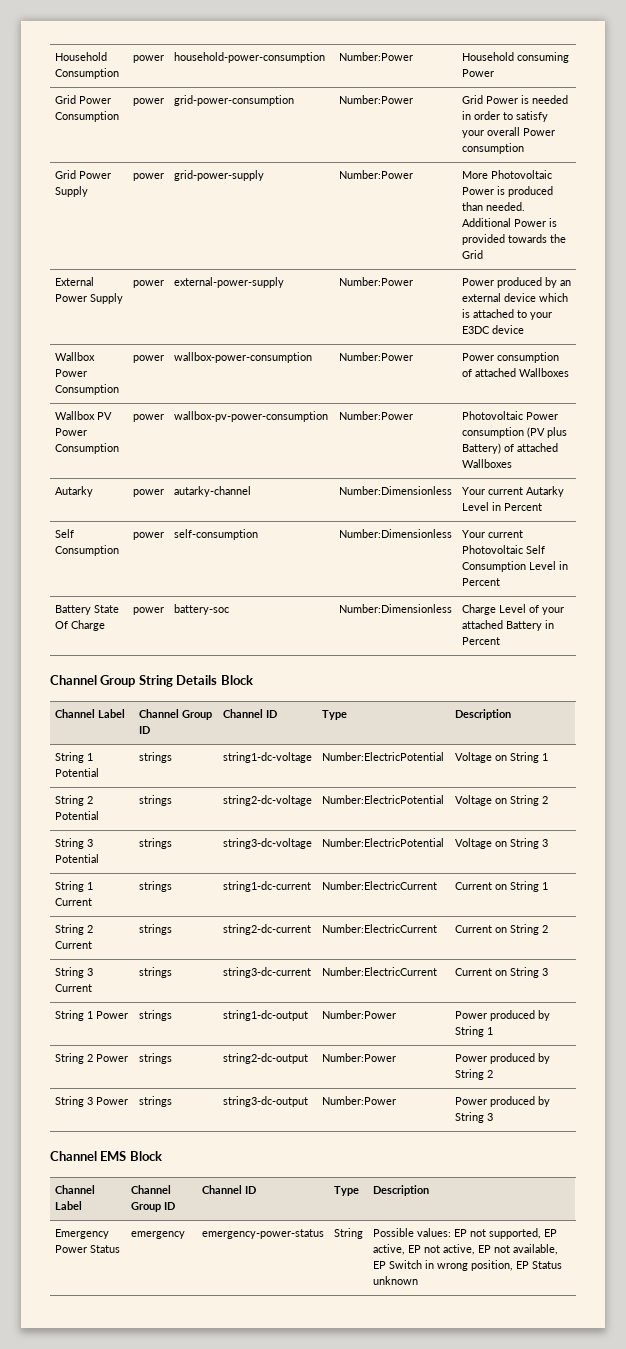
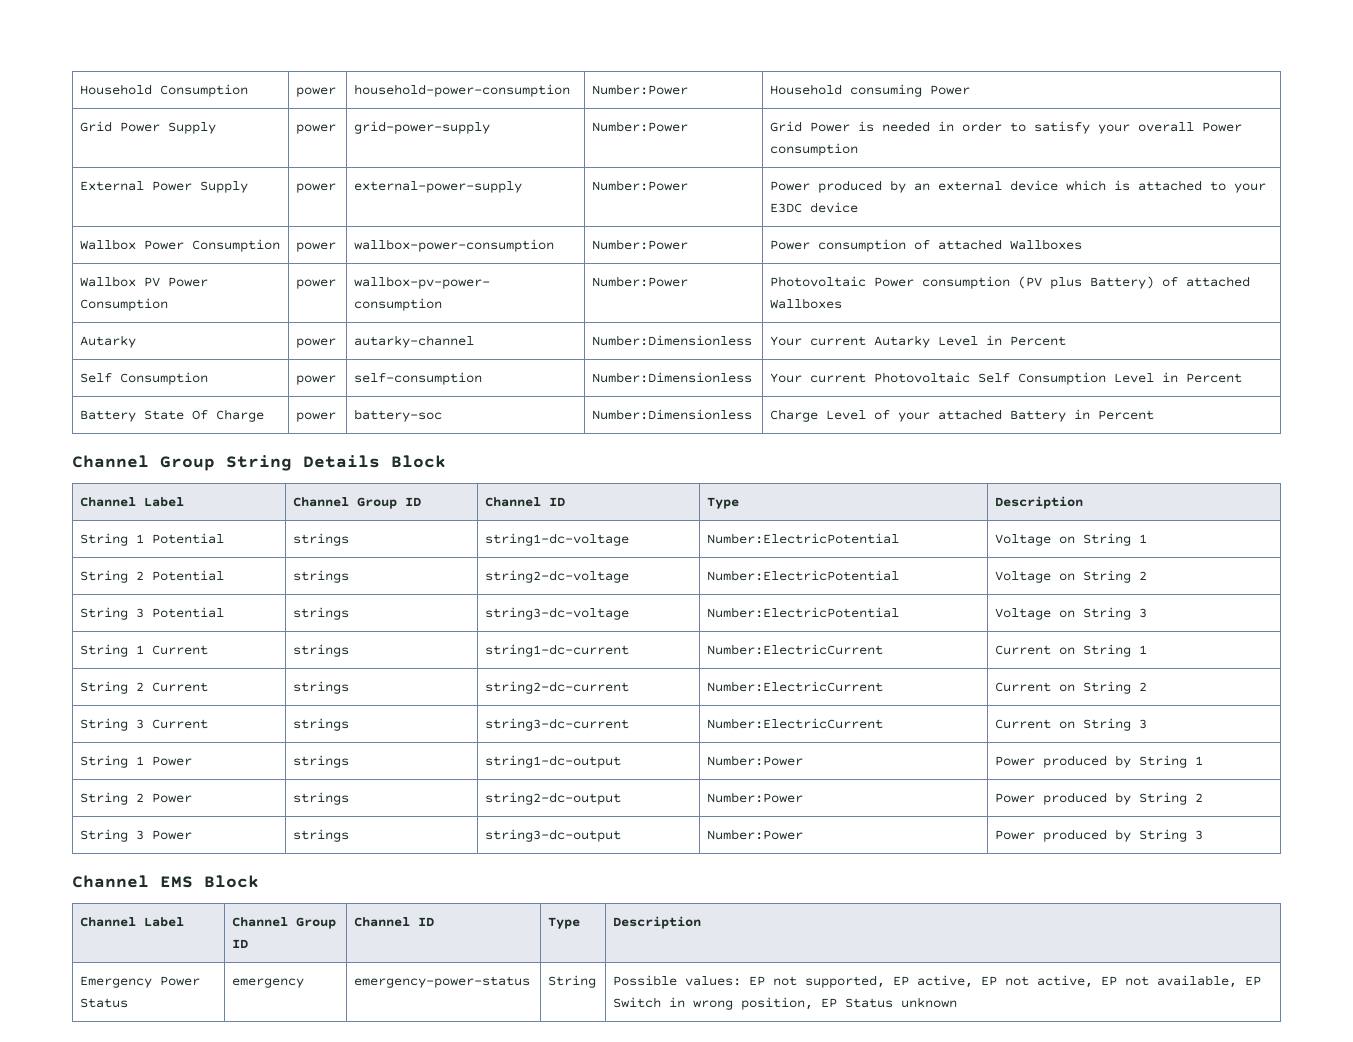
[54,111,119,122] [132,98,164,106] [173,95,294,106] Consumption | power | grid-power-consumption -> [168,122,217,134] [296,124,337,134] [354,121,491,134] Supply | power | grid-power-supply
[54,170,111,179] [54,186,88,197] [132,173,164,181] [173,170,264,181] [338,170,413,179] [461,170,552,179] [461,186,553,197] [461,202,525,211] [461,218,557,227] [461,234,566,245] [461,250,483,259] // Grid Power Supply | power | grid-power-supply | Number:Power | More Photovoltaic Power is produced than needed. Additional Power is provided towards the Grid -> (859, 149) none

